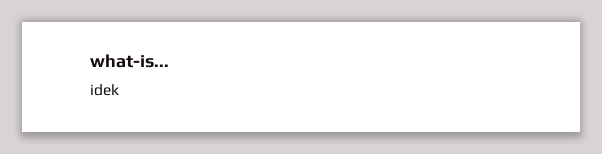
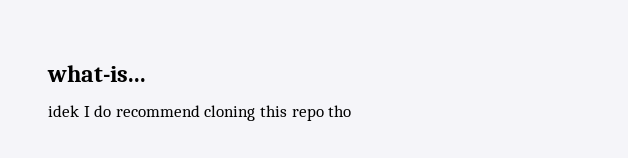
(119, 90) none -> [83,105,352,121] I do recommend cloning this repo tho

